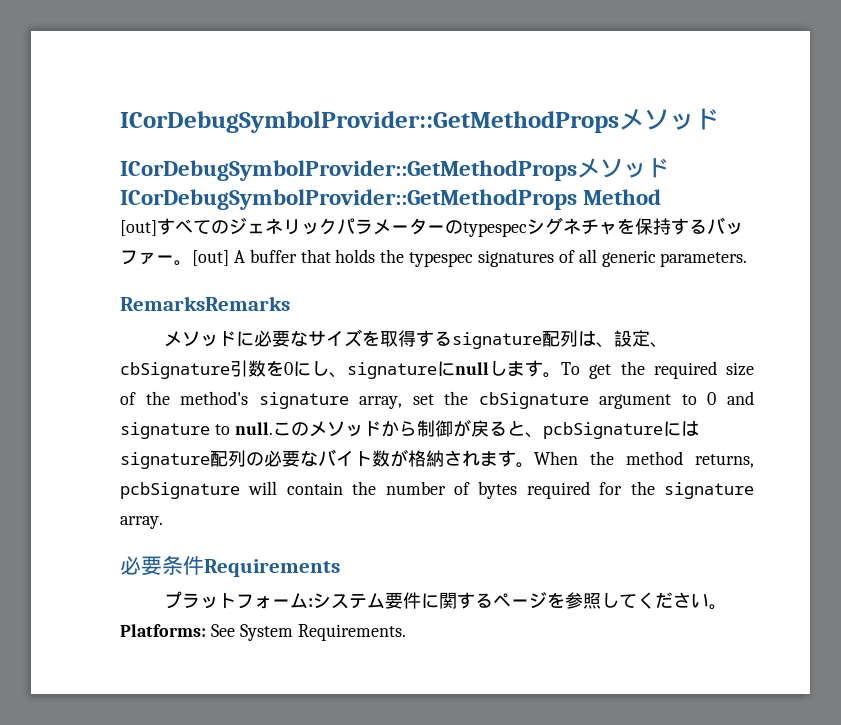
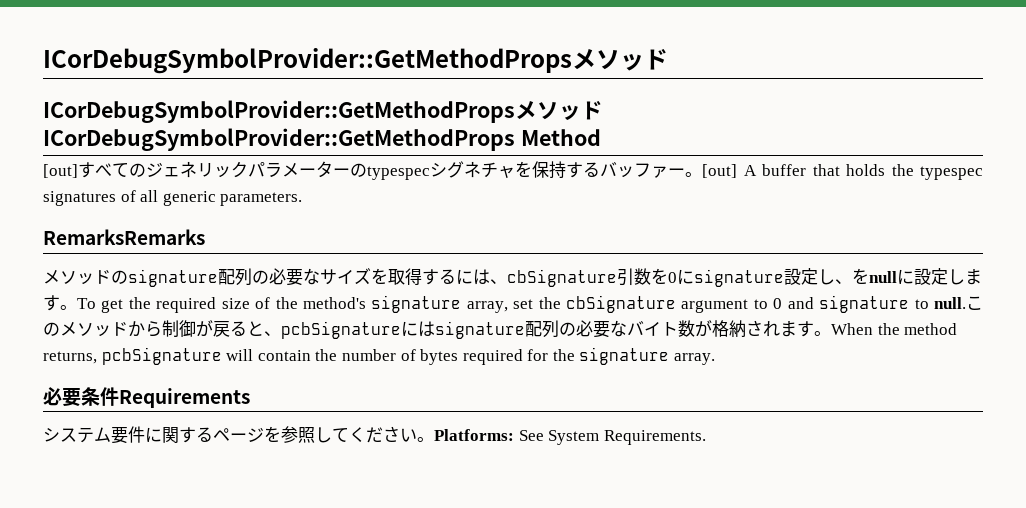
[235,331,254,347] に -> [111,268,269,287] のsignature配列の
[451,330,668,349] [120,360,489,379] signature配列は、設定、cbSignature引数を0にし、signatureにnull -> [456,268,948,287] には、cbSignature引数を0にsignature設定し、をnullに設定
[163,591,313,609] プラットフォーム: -> (250, 398) none

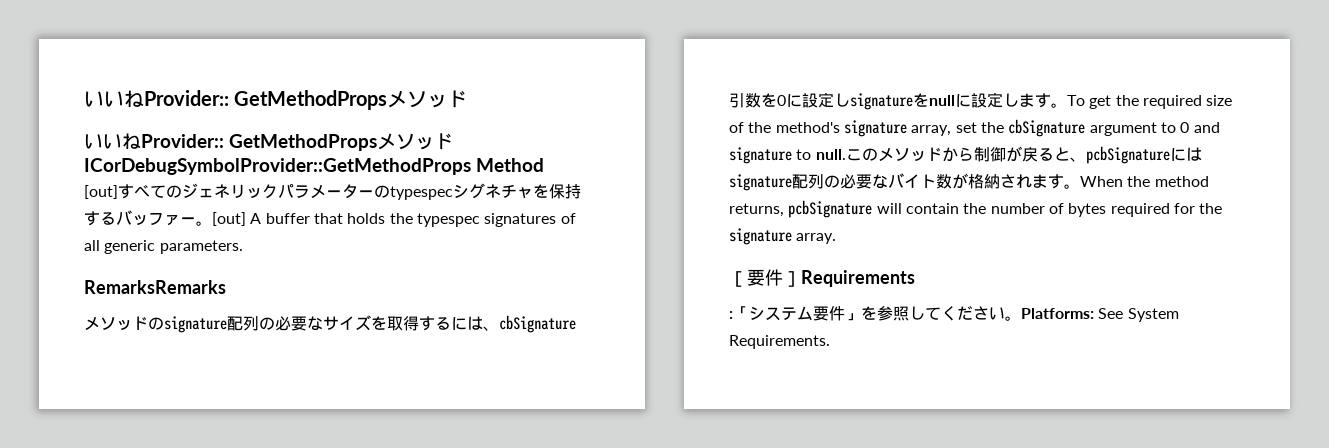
[43,48,572,74] ICorDebugSymbolProvider::GetMethodProps -> [84,90,388,110] いいねProvider:: GetMethodProps
[43,100,515,123] ICorDebugSymbolProvider::GetMethodProps -> [84,133,377,151] いいねProvider:: GetMethodProps
[694,268,852,287] signature設定し、 -> [802,92,913,110] 設定しsignature
[43,387,119,407] 必要条件 -> [729,269,801,287] ［要件］
(250, 398) none -> [729,306,749,319] :「
[145,427,264,443] に関するページ -> [845,313,861,321] 」

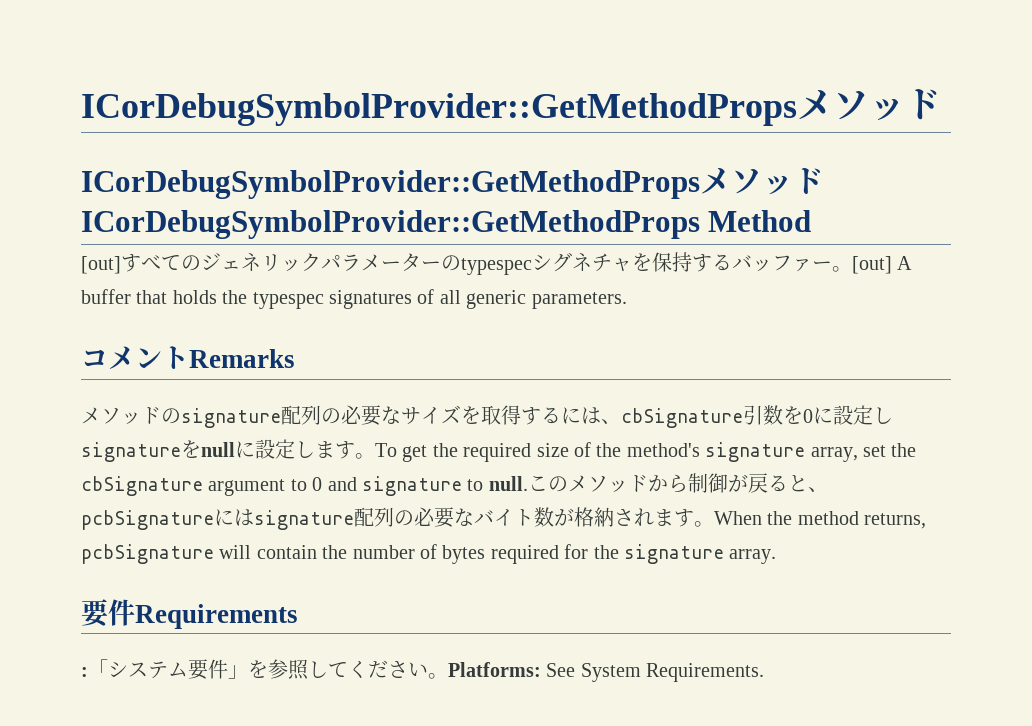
[84,90,388,110] いいねProvider:: GetMethodProps -> [81,93,797,126] ICorDebugSymbolProvider::GetMethodProps
[84,133,377,151] いいねProvider:: GetMethodProps -> [81,170,700,199] ICorDebugSymbolProvider::GetMethodProps
[84,280,226,294] RemarksRemarks -> [81,346,295,369] コメントRemarks
[729,269,801,287] ［要件］ -> [81,599,135,627] 要件

